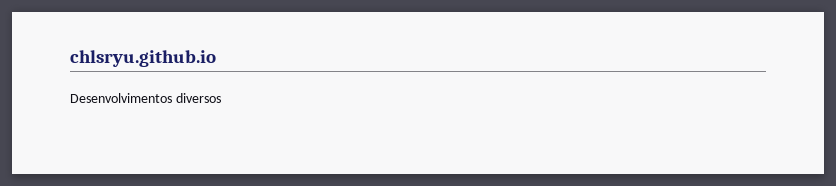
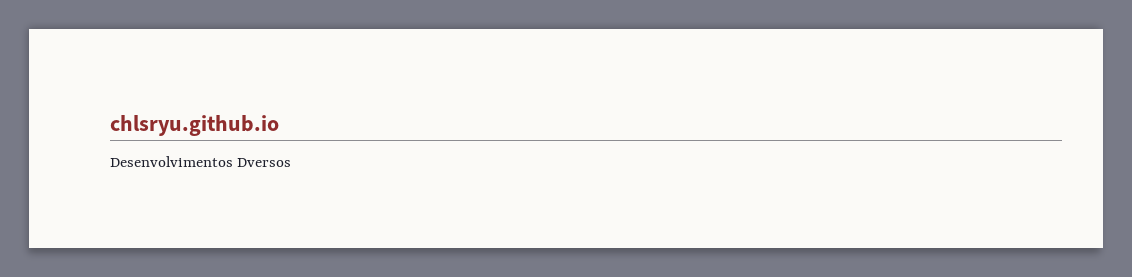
[175,93,221,103] diversos -> [237,158,292,167] Dversos

